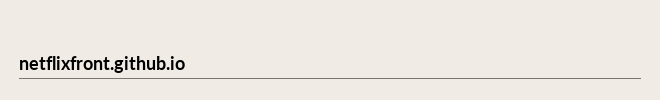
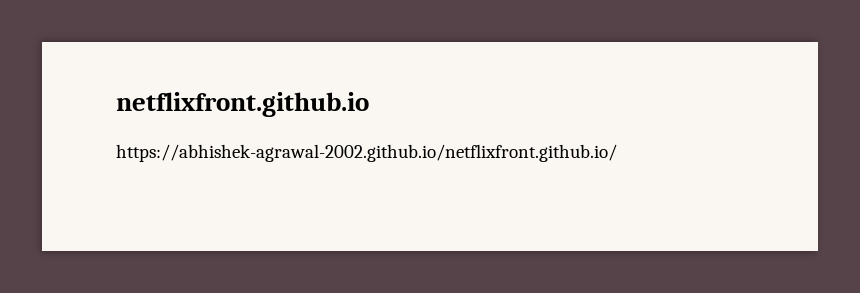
(185, 64) none -> [116,144,617,162] // https://abhishek-agrawal-2002.github.io/netflixfront.github.io/

